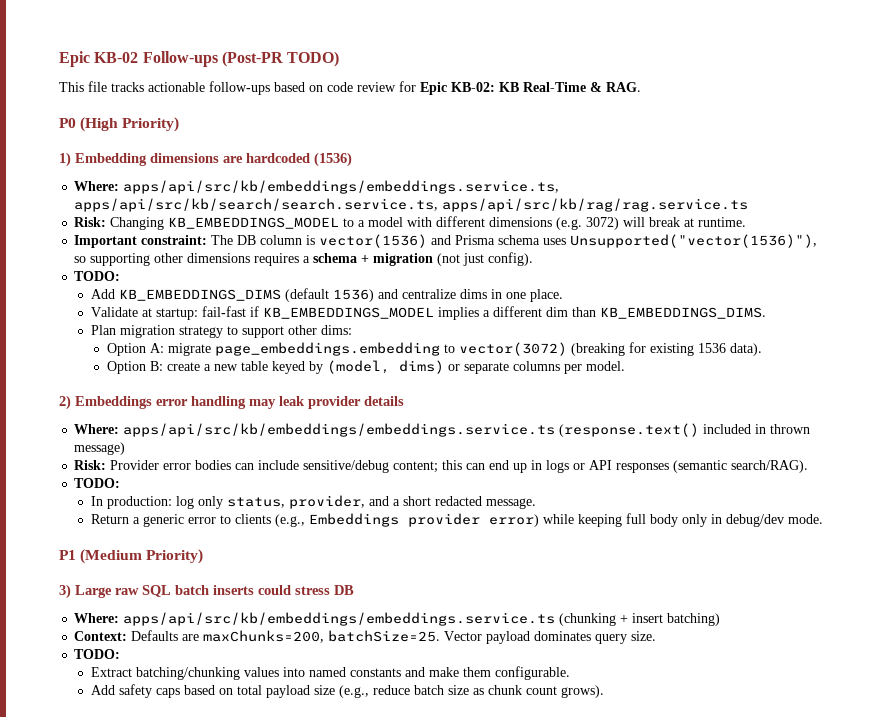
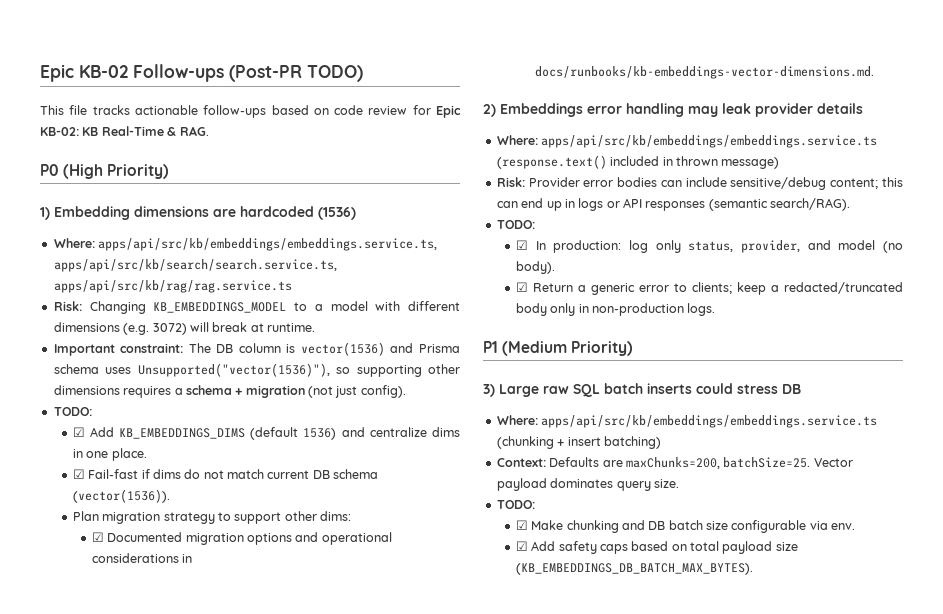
(121, 276) none -> [72,427,85,437] ☑
[90,306,766,320] Validate at startup: fail-fast if KB_EMBEDDINGS_MODEL implies a different dim than KB_EMBEDDINGS_DIMS. -> [72,469,379,479] [72,489,170,503] ☑ Fail-fast if dims do not match current DB schema (vector(1536)).
[106,342,762,356] [106,360,625,374] Option A: migrate page_embeddings.embedding to vector(3072) (breaking for existing 1536 data). // Option B: create a new table keyed by (model, dims) or separate columns per model. -> [91,532,392,545] [91,553,193,563] [534,66,874,79] ☑ Documented migration options and operational considerations in docs/runbooks/kb-embeddings-vector-dimensions.md.
(121, 483) none -> [515,240,528,250] ☑
[392,496,536,509] a short redacted message. // -> [838,240,903,253] [515,261,555,274] [515,282,528,292] model (no body). // ☑
[234,513,646,527] clients (e.g., Embeddings provider error) while keeping full -> [691,282,903,295] clients; keep a redacted/truncated
[725,514,823,527] debug/dev mode. -> [591,303,716,316] non-production logs.
[90,666,570,680] Extract batching/chunking values into named constants and make them configurable. // -> [515,520,856,533] [515,541,528,551] ☑ Make chunking and DB batch size configurable via env. // ☑
[338,685,604,698] (e.g., reduce batch size as chunk count grows). -> [515,563,753,575] (KB_EMBEDDINGS_DB_BATCH_MAX_BYTES).

